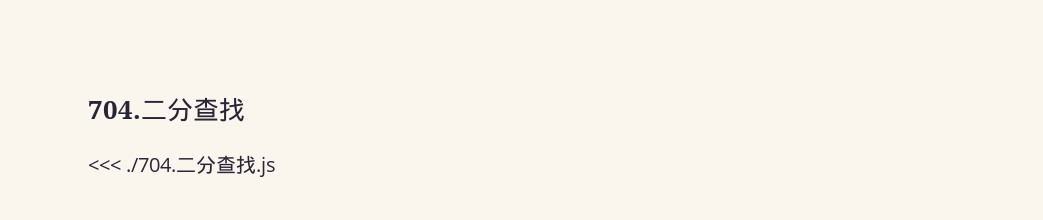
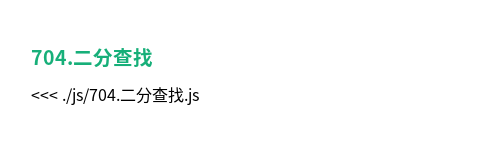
[126,158,177,172] ./704. -> [62,88,121,105] ./js/704.

